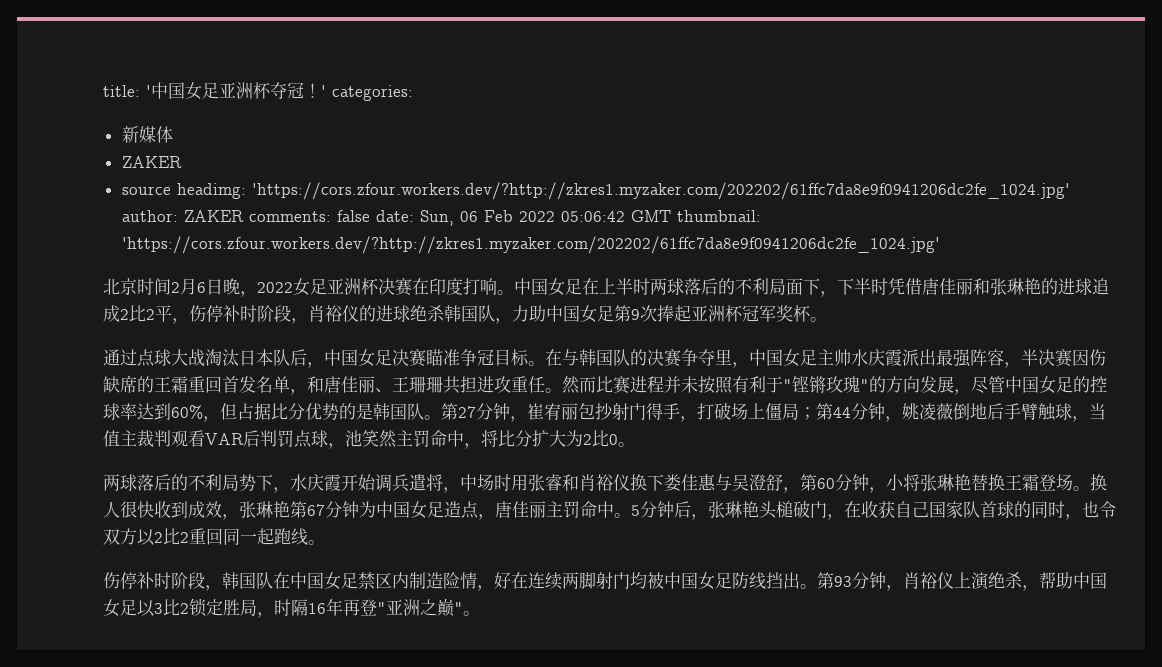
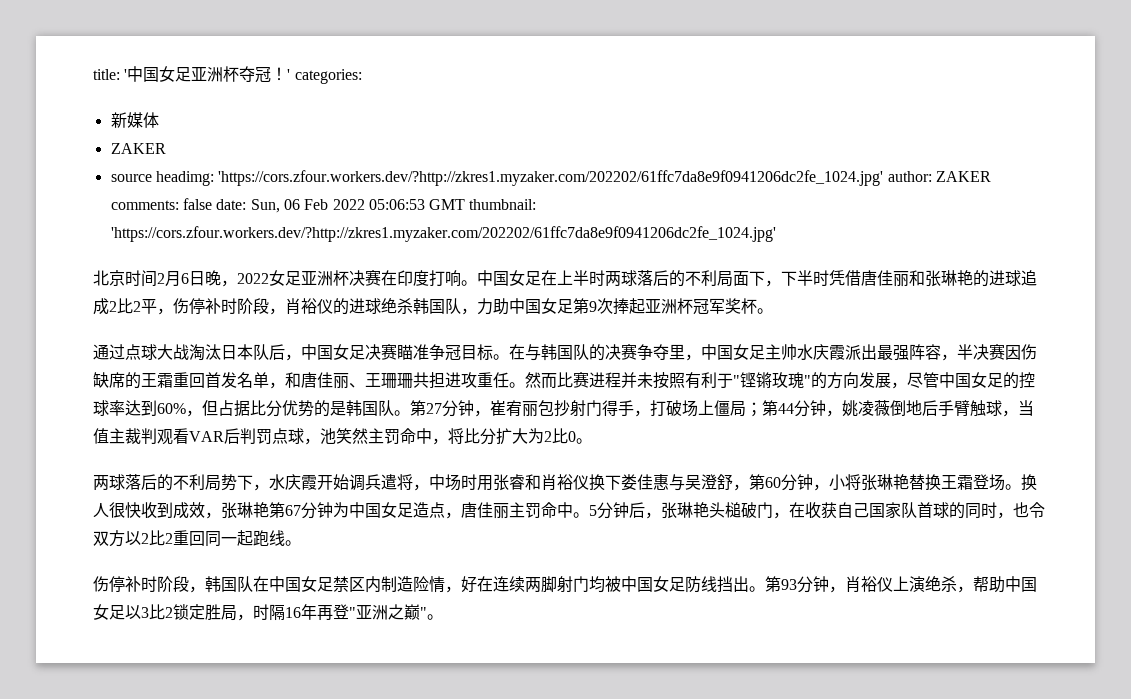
[560,211,625,222] 05:06:42 -> [368,199,425,210] 05:06:53

